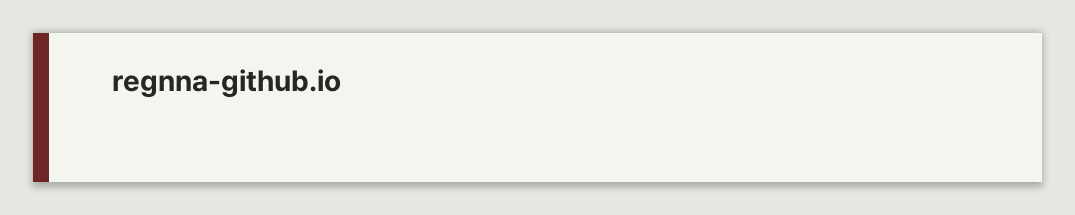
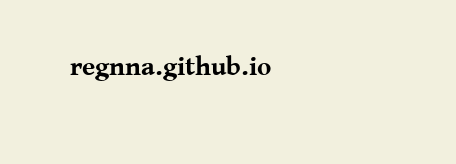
[112,69,341,98] regnna-github.io -> [70,55,271,81] regnna.github.io

